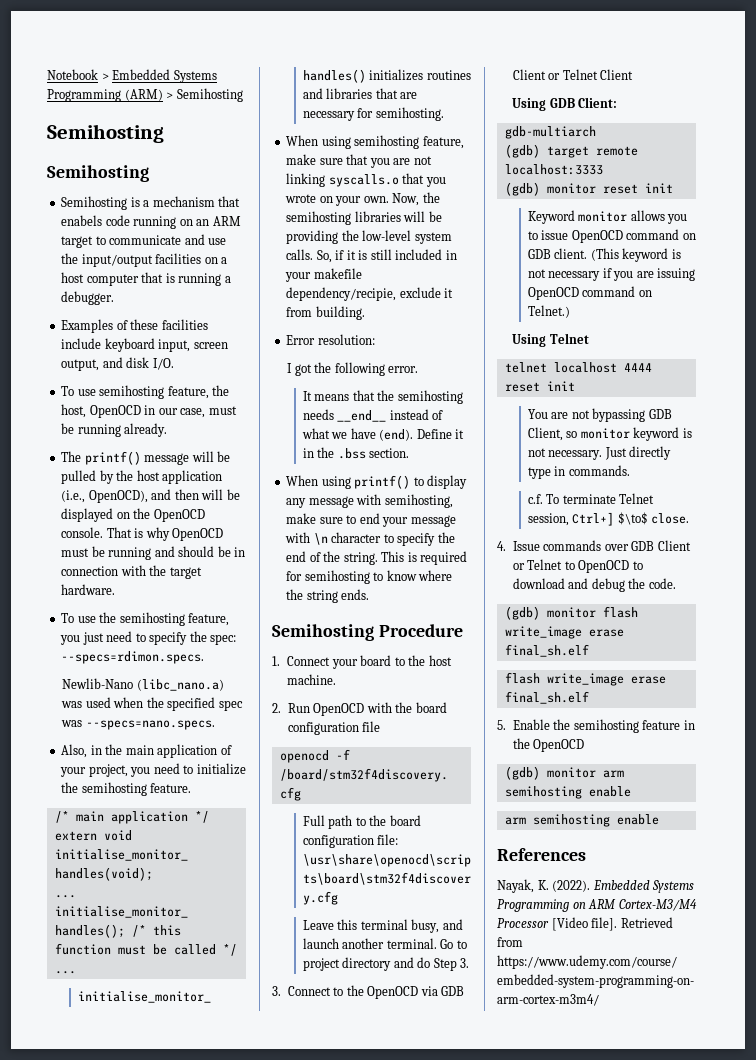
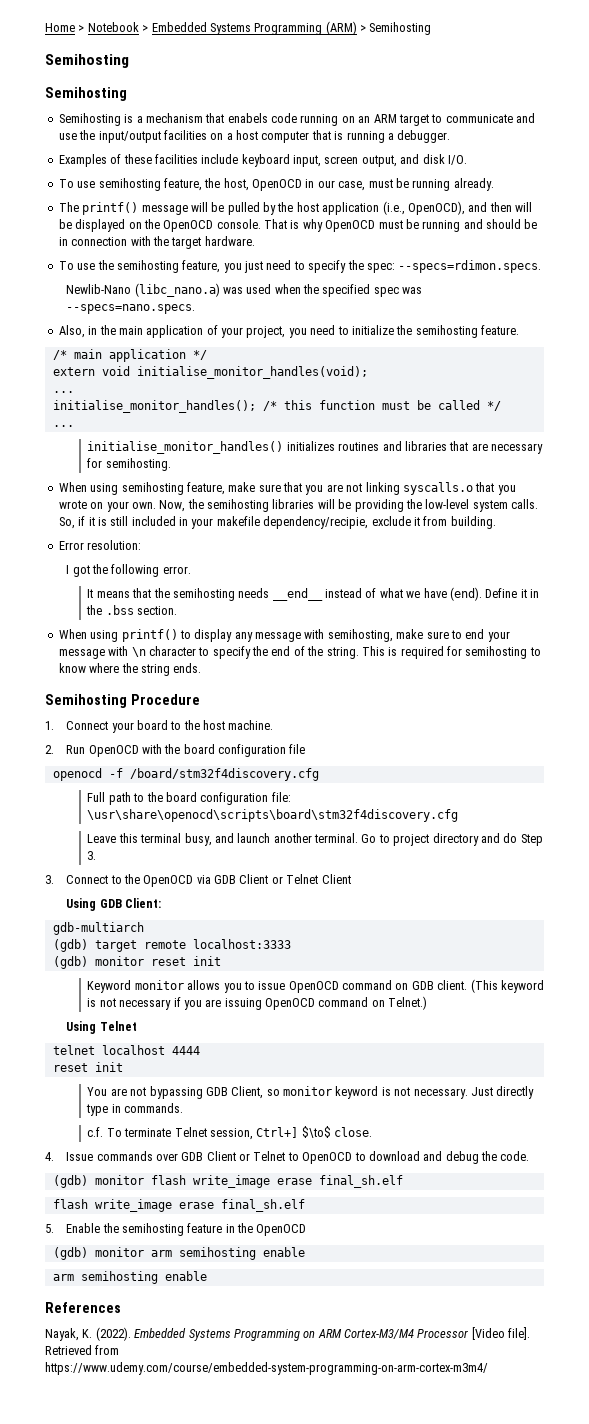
(47, 74) none -> [45,23,85,32] Home >

